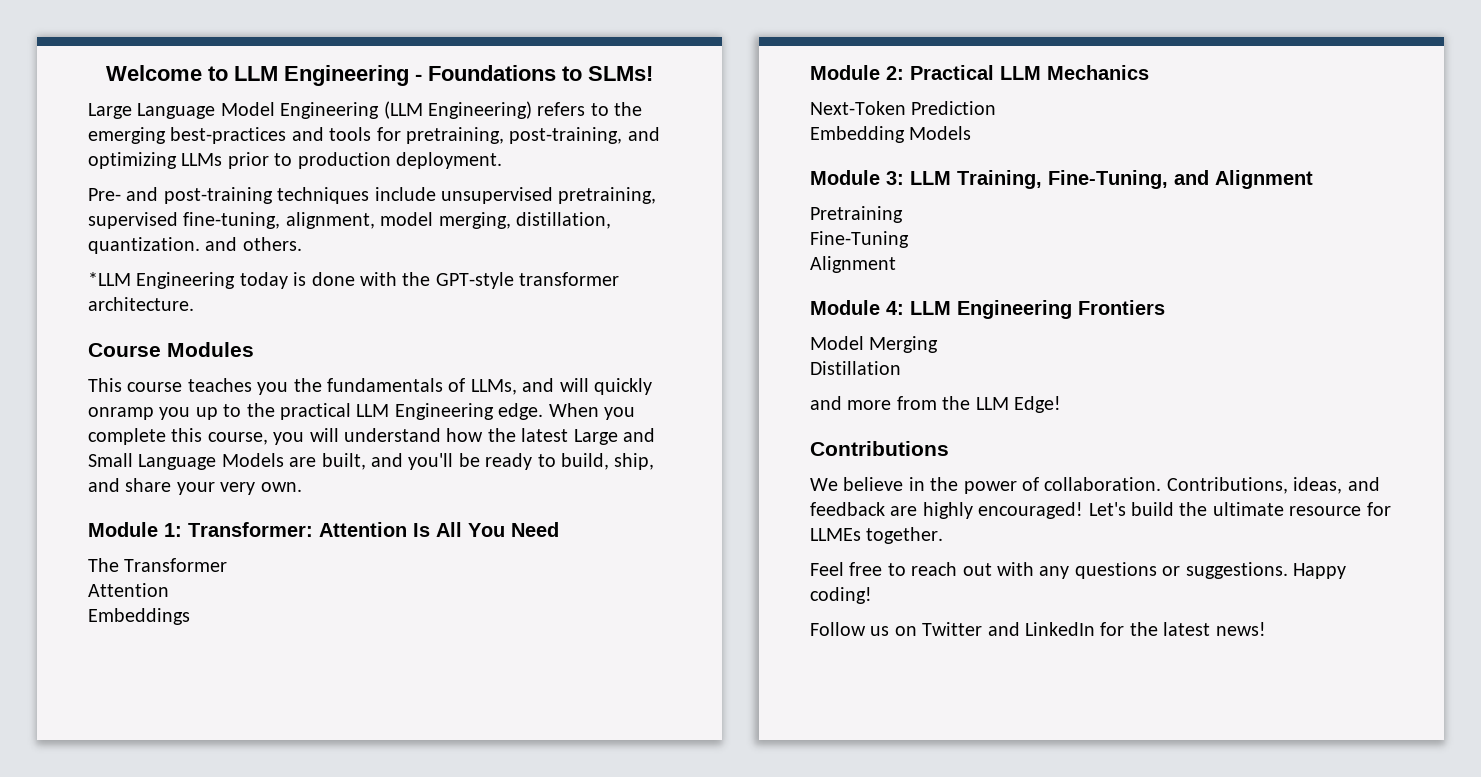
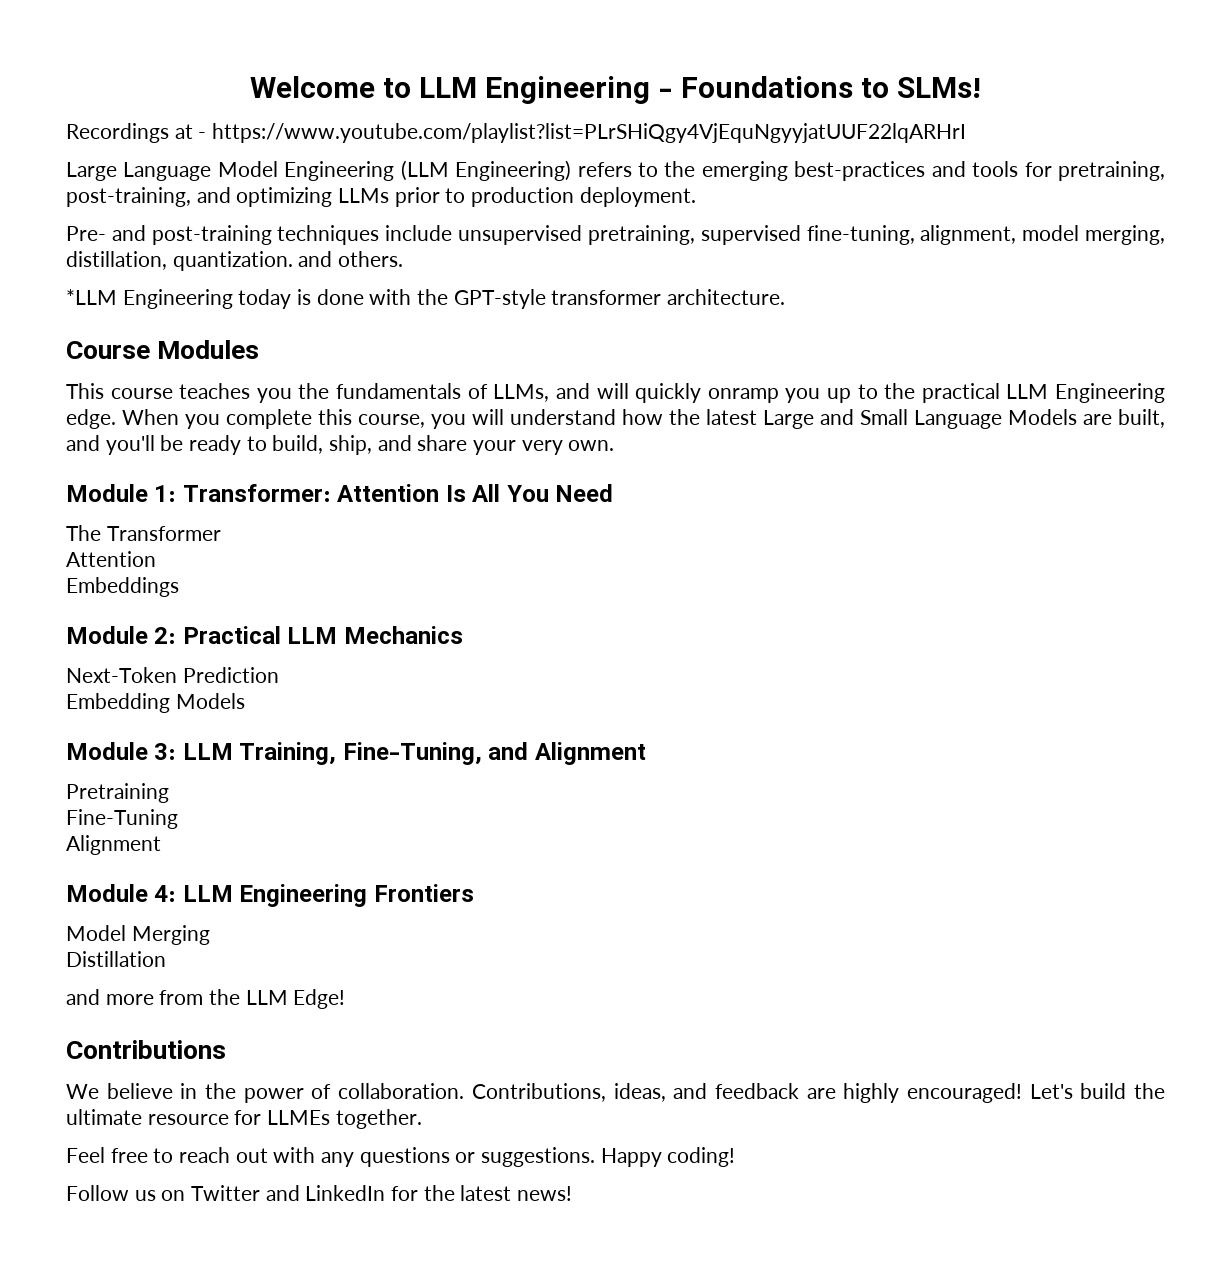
(653, 73) none -> [66,123,967,143] // Recordings at - https://www.youtube.com/playlist?list=PLrSHiQgy4VjEquNgyyjatUUF22lqARHrI

